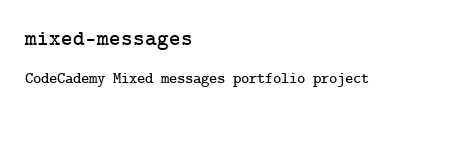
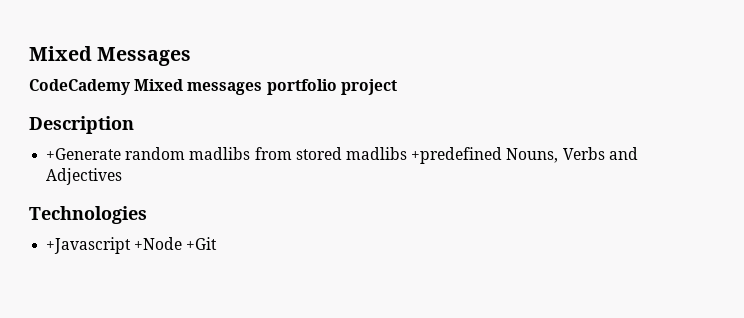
[24,32,193,50] mixed-messages -> [29,46,192,66] Mixed Messages
(369, 80) none -> [29,116,134,134] [46,147,638,164] [46,168,123,185] [29,206,147,224] [46,237,218,254] // Description // +Generate random madlibs from stored madlibs +predefined Nouns, Verbs and Adjectives // Technologies // +Javascript +Node +Git

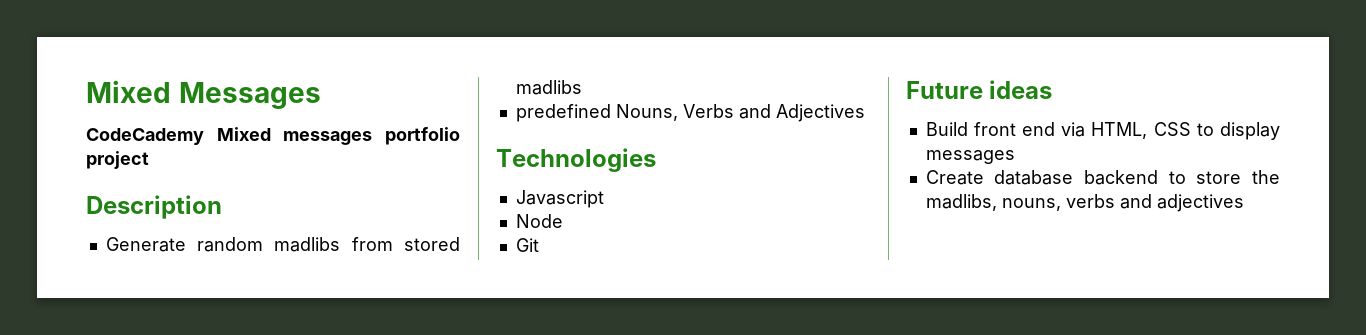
[46,148,122,160] +Generate -> [105,237,186,252] Generate
[411,147,503,164] +predefined -> [515,104,611,122] // predefined
[46,237,218,254] +Javascript +Node +Git -> [515,190,604,208] [515,214,563,228] [515,238,539,252] [906,80,1053,99] [925,122,1280,140] [925,150,1015,164] [925,170,1280,185] [925,194,1244,212] Javascript // Node // Git // Future ideas // Build front end via HTML, CSS to display messages // Create database backend to store the madlibs, nouns, verbs and adjectives

